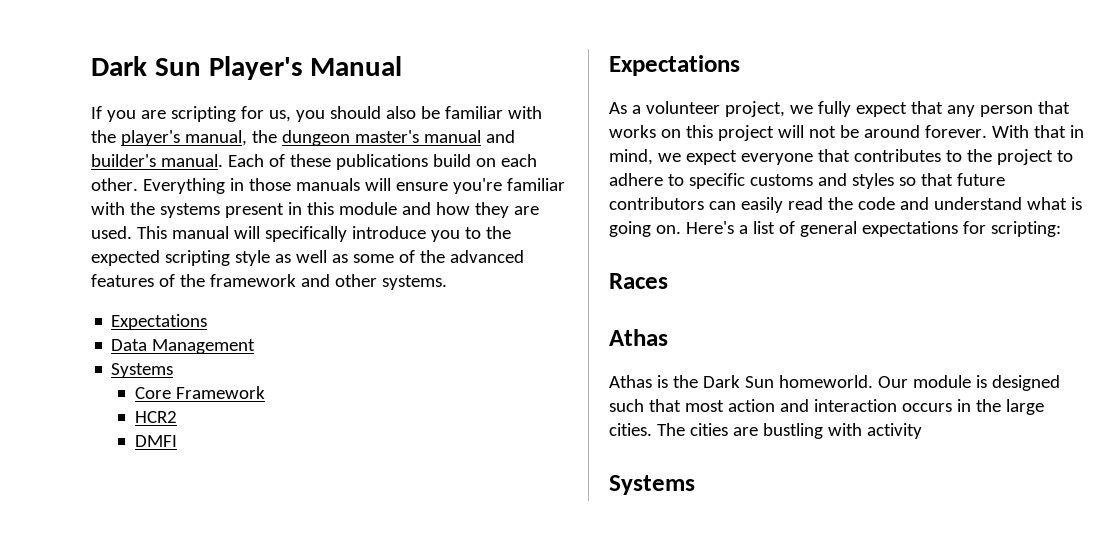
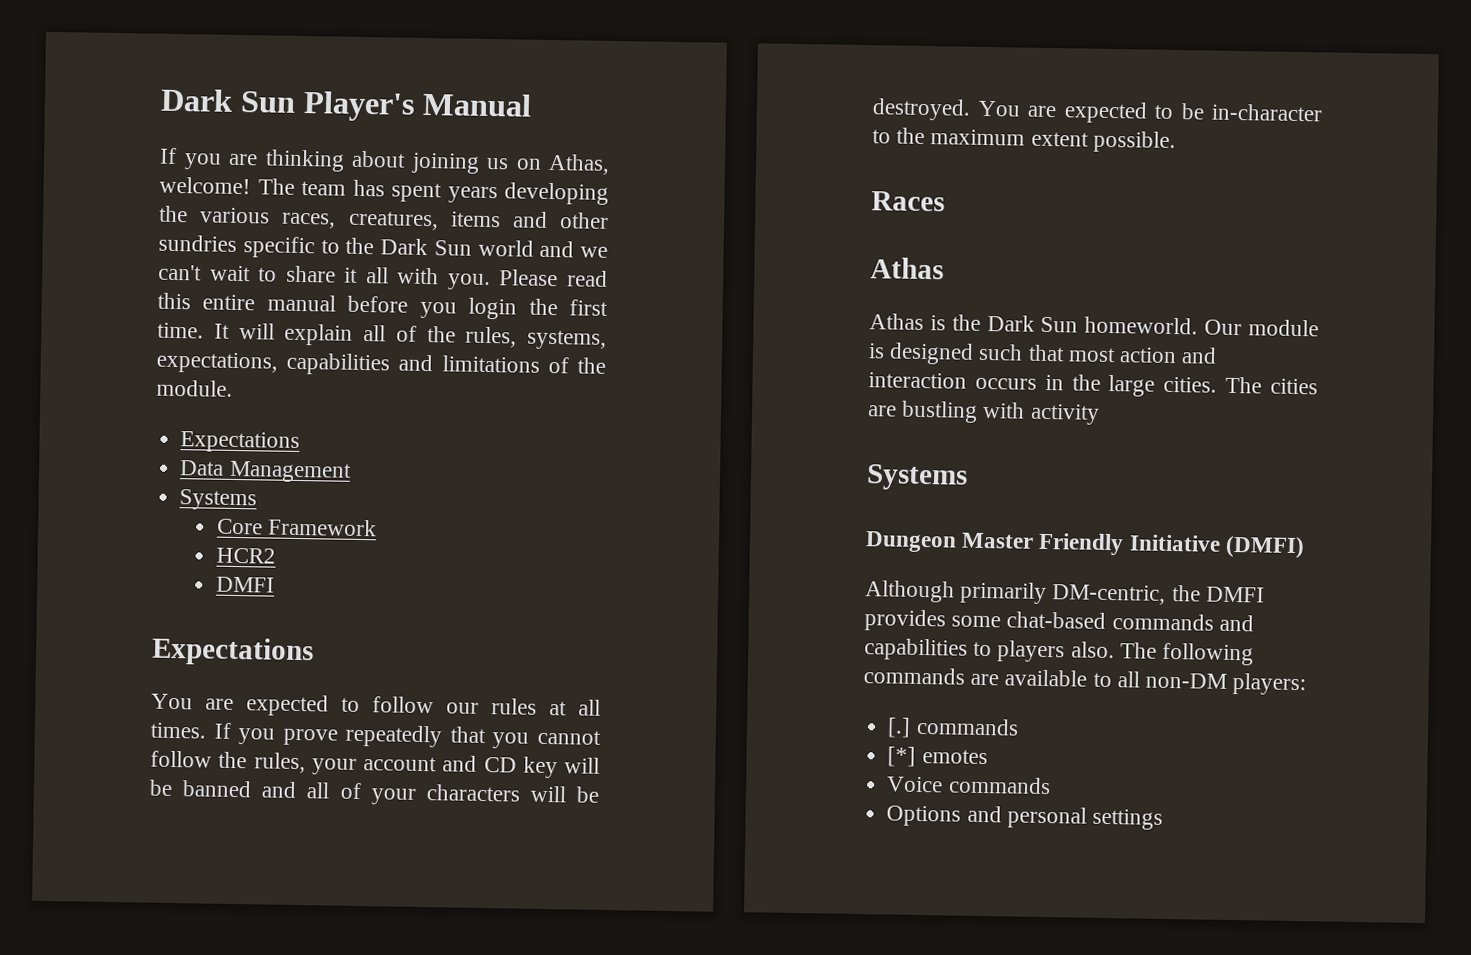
[170,106,542,122] [91,130,515,146] [91,154,537,170] [91,178,565,194] [91,202,539,218] [91,226,511,242] [91,250,524,266] [91,274,447,290] scripting for us, you should also be familiar with the player's manual, the dungeon master's manual and builder's manual. Each of these publications build on each other. Everything in those manuals will ensure you're familiar with the systems present in this module and how they are used. This manual will specifically introduce you to the expected scripting style as well as some of the advanced features of the framework and other systems. -> [264,149,610,175] [159,176,609,205] [159,205,609,231] [158,234,608,259] [158,264,608,291] [157,292,608,320] [157,322,607,350] [156,351,606,376] [156,379,233,397] thinking about joining us on Athas, welcome! The team has spent years developing the various races, creatures, items and other sundries specific to the Dark Sun world and we can't wait to share it all with you. Please read this entire manual before you login the first time. It will explain all of the rules, systems, expectations, capabilities and limitations of the module.
[609,101,1070,117] [609,125,1084,141] [609,149,1073,165] [609,173,1005,189] [609,197,1082,213] [609,221,1061,237] As a volunteer project, we fully expect that any person that works on this project will not be around forever. With that in mind, we expect everyone that contributes to the project to adhere to specific customs and styles so that future contributors can easily read the code and understand what is going on. Here's a list of general expectations for scripting: -> [151,693,601,717] [150,722,601,749] [150,750,600,779] [149,779,600,805] [872,98,1323,124] [872,127,1176,154] You are expected to follow our rules at all times. If you prove repeatedly that you cannot follow the rules, your account and CD key will be banned and all of your characters will be destroyed. You are expected to be in-character to the maximum extent possible.
(695, 485) none -> [865,531,1305,559] [865,580,1265,605] [864,609,1254,632] [864,638,1255,666] [863,667,1307,696] [887,717,1019,738] [887,746,988,767] [886,776,1051,795] [886,805,1163,830] // Dungeon Master Friendly Initiative (DMFI) // Although primarily DM-centric, the DMFI provides some chat-based commands and capabilities to players also. The following commands are available to all non-DM players: // [.] commands // [*] emotes // Voice commands // Options and personal settings

